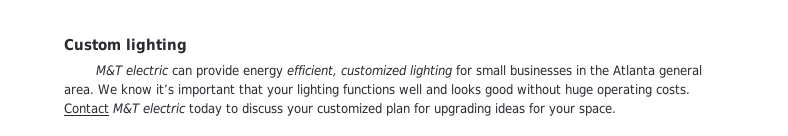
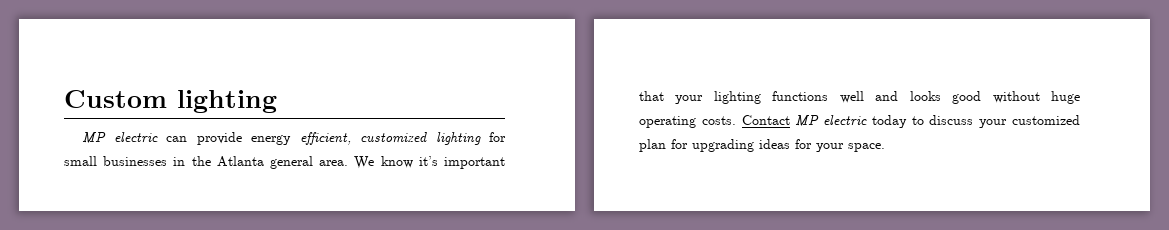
[96,65,124,76] M&T -> [82,132,107,144] MP
[113,103,140,114] M&T -> [795,115,820,127] MP

